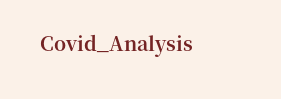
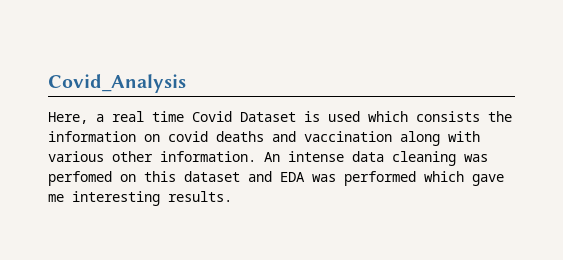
(193, 45) none -> [48,111,512,124] [48,131,480,146] [48,151,488,166] [48,171,504,186] [48,191,232,206] // Here, a real time Covid Dataset is used which consists the information on covid deaths and vaccination along with various other information. An intense data cleaning was perfomed on this dataset and EDA was performed which gave me interesting results.

